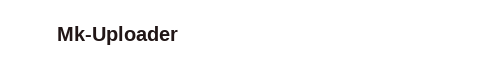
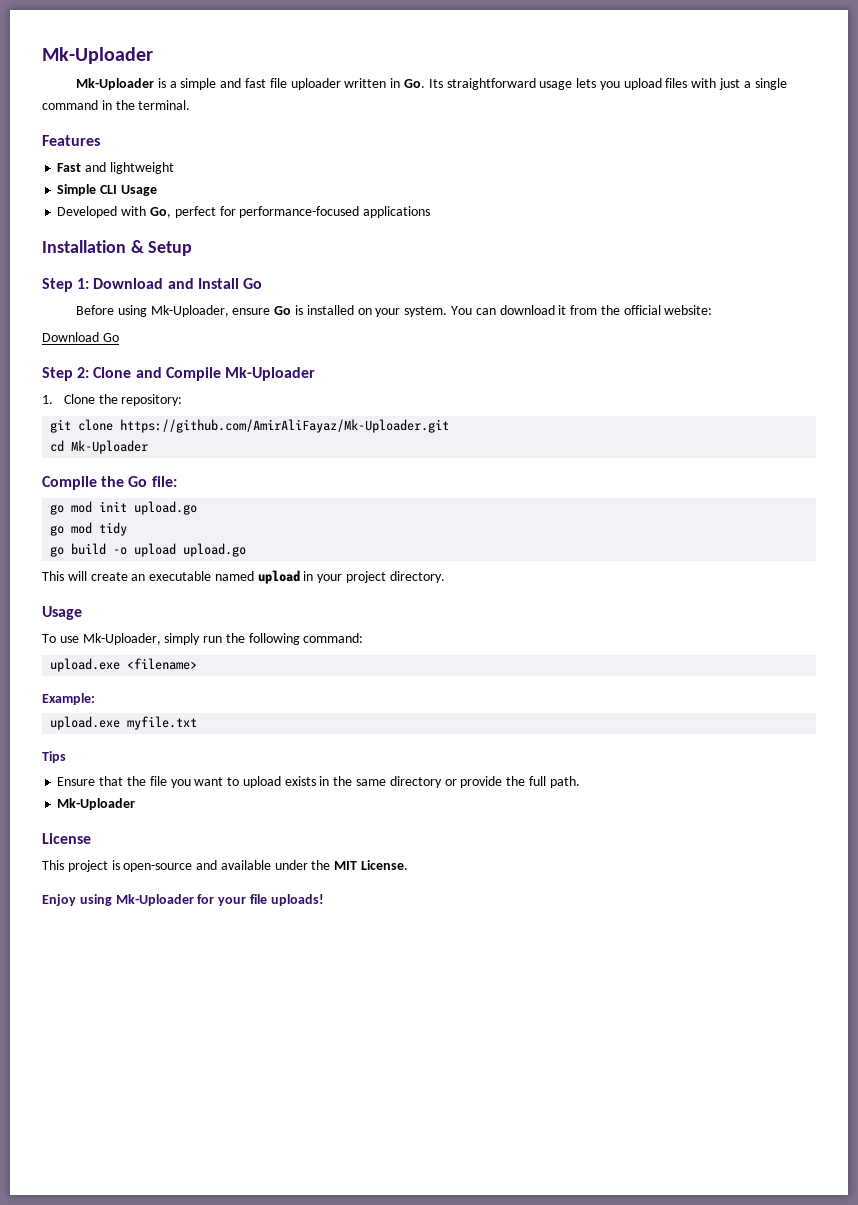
[57,26,178,45] Mk-Uploader -> [42,47,153,64] [76,78,787,90] [42,100,191,110] [42,135,100,146] [57,162,174,174] [57,184,157,196] [57,206,431,218] [42,240,193,256] [42,278,262,292] [76,305,713,317] [42,332,119,342] [42,367,315,381] [42,394,183,406] [50,419,450,433] [50,440,149,454] [42,476,177,490] [50,501,198,515] [50,522,128,536] [50,543,247,557] [42,570,445,584] [42,606,82,620] [42,633,364,645] [50,658,198,672] [42,693,95,705] [50,716,198,730] [42,751,66,763] [57,776,580,788] [57,798,136,810] [42,833,91,844] [42,860,409,872] [42,894,324,906] Mk-Uploader // Mk-Uploader is a simple and fast file uploader written in Go. Its straightforward usage lets you upload files with just a single command in the terminal. // Features // Fast and lightweight // Simple CLI Usage // Developed with Go, perfect for performance-focused applications // Installation & Setup // Step 1: Download and Install Go // Before using Mk-Uploader, ensure Go is installed on your system. You can download it from the official website: // Download Go // Step 2: Clone and Compile Mk-Uploader // 1. Clone the repository: // git clone https://github.com/AmirAliFayaz/Mk-Uploader.git // cd Mk-Uploader // Compile the Go file: // go mod init upload.go // go mod tidy // go build -o upload upload.go // This will create an executable named upload in your project directory. // Usage // To use Mk-Uploader, simply run the following command: // upload.exe <filename> // Example: // upload.exe myfile.txt // Tips // Ensure that the file you want to upload exists in the same directory or provide the full path. // Mk-Uploader // License // This project is open-source and available under the MIT License. // Enjoy using Mk-Uploader for your file uploads!

